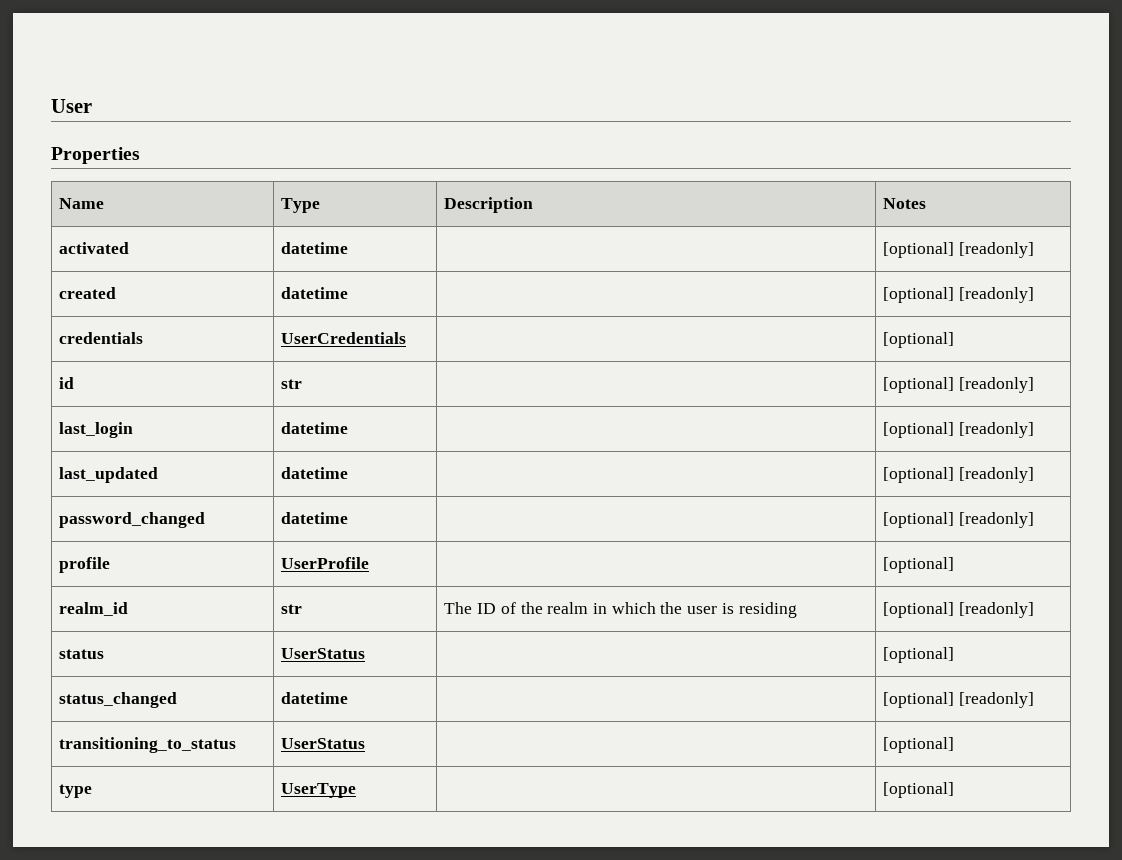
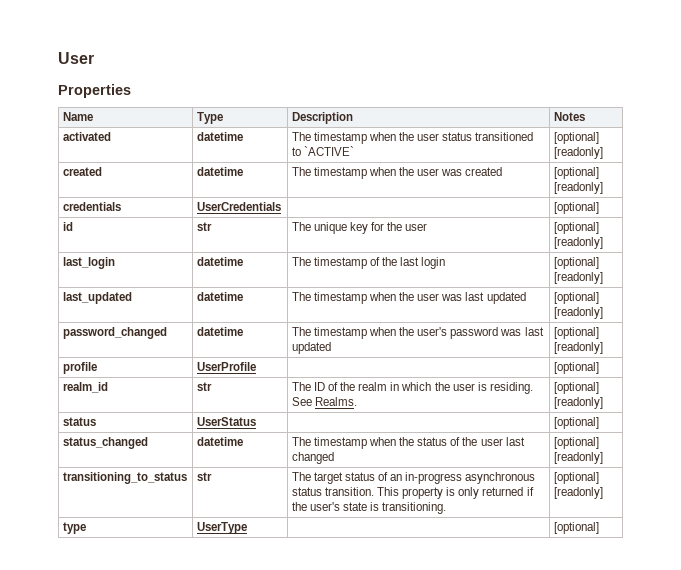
[883,242,1035,258] [59,287,117,299] [281,287,349,299] | [optional] [readonly] // created | datetime | -> [291,132,534,144] [291,146,354,156] [553,132,599,144] [553,147,603,159] [62,167,102,176] [196,167,243,176] [291,167,503,179] The timestamp when the user status transitioned to `ACTIVE` | [optional] [readonly] // created | datetime | The timestamp when the user was created
[883,377,1035,393] [59,422,134,438] [281,422,349,434] [883,422,1035,438] [59,467,159,483] [281,467,349,479] [883,467,1035,483] [59,512,206,528] [281,512,349,524] | [optional] [readonly] // last_login | datetime | | [optional] [readonly] // last_updated | datetime | | [optional] [readonly] // password_changed | datetime | -> [291,222,428,234] [553,222,599,234] [553,237,603,249] [62,257,115,269] [196,257,243,266] [291,257,446,269] [553,257,599,269] [553,272,603,284] [62,292,132,304] [196,292,243,301] [291,292,526,304] [553,292,599,304] [553,307,603,319] [62,327,167,339] [196,327,243,336] [291,327,544,339] [291,342,331,354] The unique key for the user | [optional] [readonly] // last_login | datetime | The timestamp of the last login | [optional] [readonly] // last_updated | datetime | The timestamp when the user was last updated | [optional] [readonly] // password_changed | datetime | The timestamp when the user's password was last updated
[738,602,797,618] residing -> [489,382,533,394] [291,397,357,406] residing. See Realms.
[883,692,1035,708] [59,737,237,753] [281,738,366,749] [883,737,955,753] | [optional] [readonly] // transitioning_to_status | UserStatus | | [optional] -> [291,437,525,449] [291,452,334,464] [553,437,599,449] [553,452,603,464] [62,472,187,484] [196,472,212,481] [291,472,536,484] [291,487,534,499] [291,502,447,514] [553,472,599,484] [553,487,603,499] The timestamp when the status of the user last changed | [optional] [readonly] // transitioning_to_status | str | The target status of an in-progress asynchronous status transition. This property is only returned if the user's state is transitioning. | [optional] [readonly]

